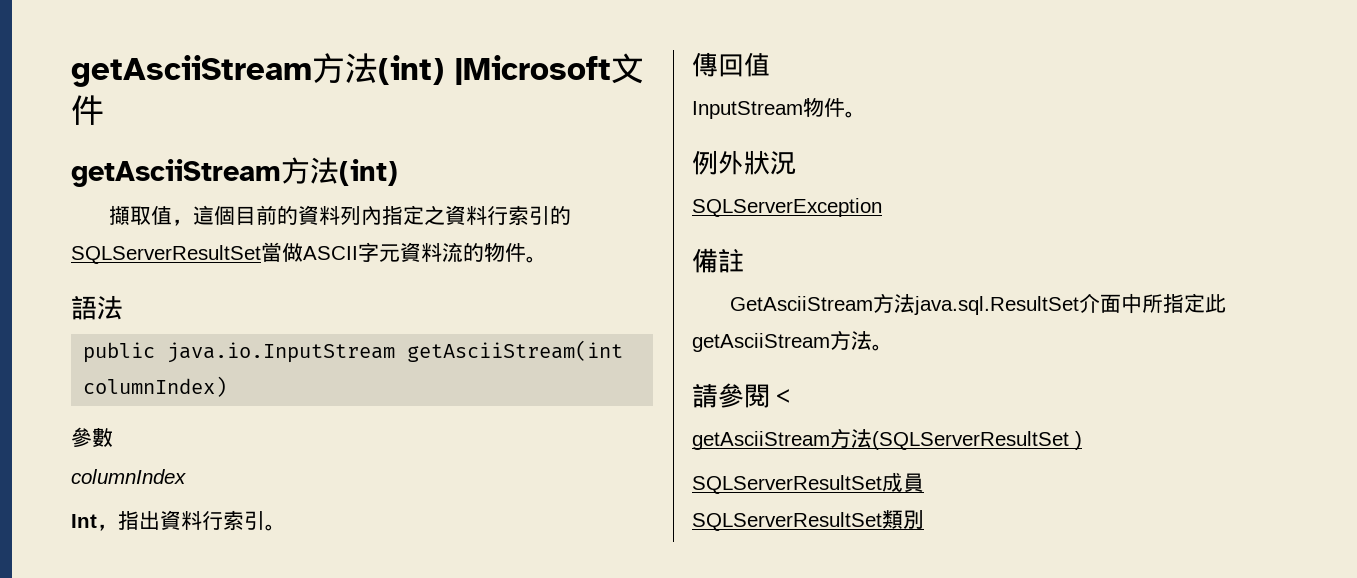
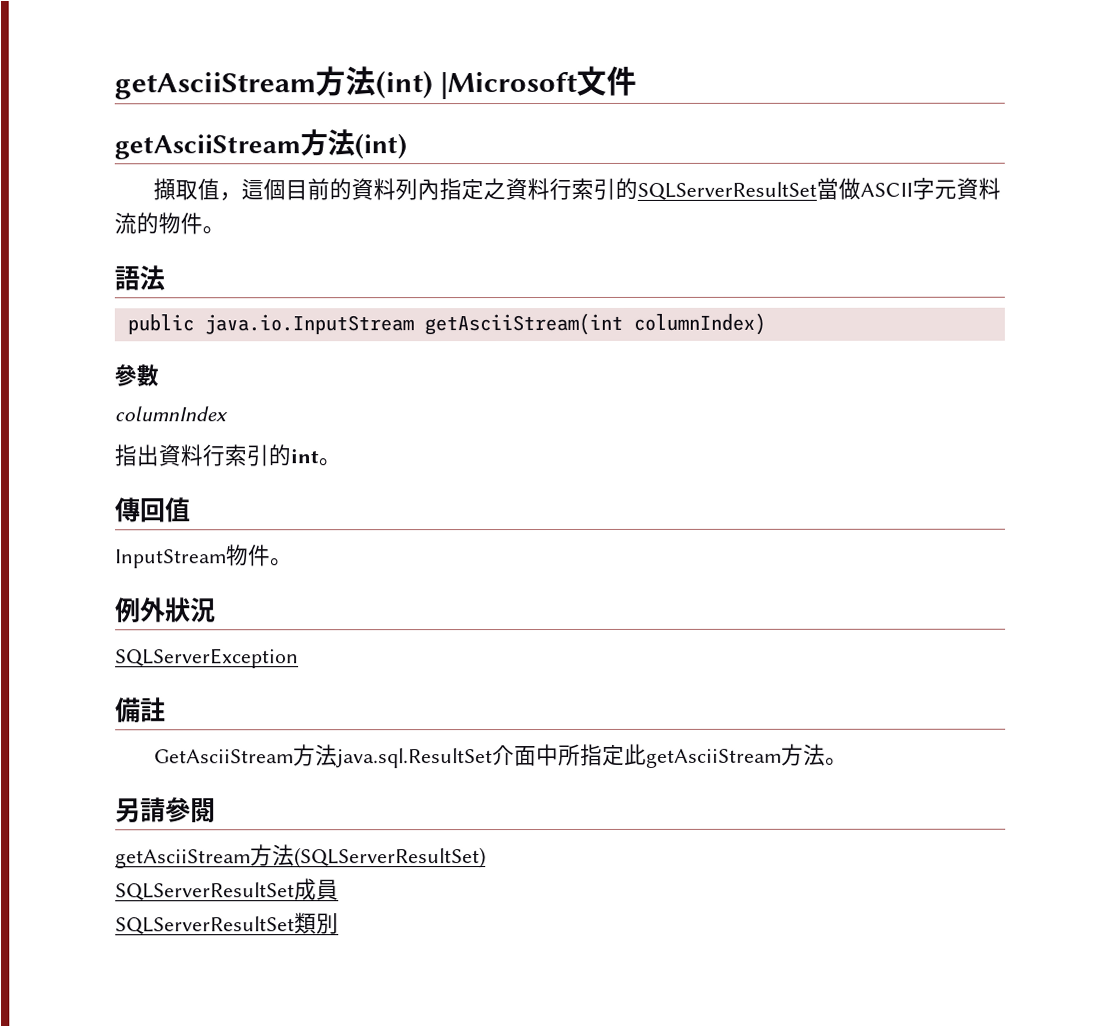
[71,514,118,531] Int， -> (228, 414) none
(265, 520) none -> [268,444,319,467] 的int
(893, 347) none -> [115,798,141,823] 另
[770,389,796,405] [692,428,1082,450] ＜ // getAsciiStream方法(SQLServerResultSet ) -> [115,844,486,869] // getAsciiStream方法(SQLServerResultSet)

